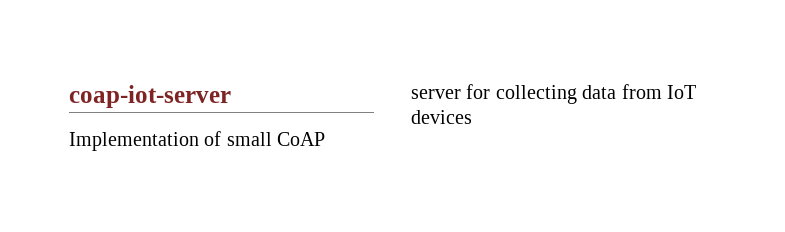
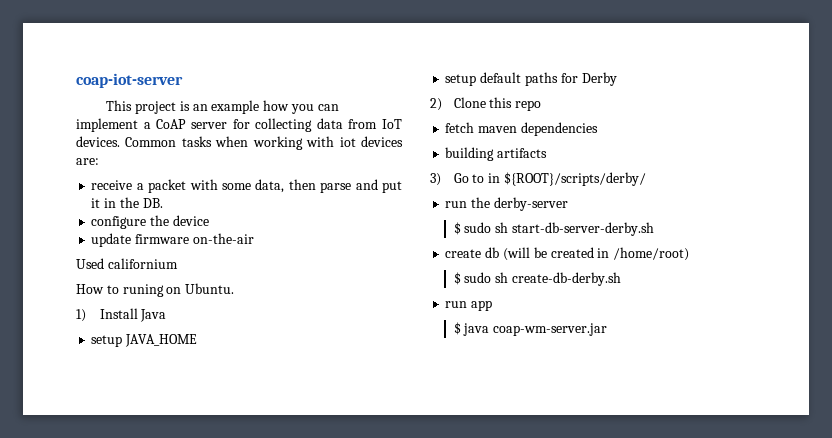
[69,131,272,151] Implementation of small -> [106,100,339,114] [76,118,151,132] This project is an example how you can implement a
[411,110,472,124] devices -> [76,136,403,150] [76,158,99,165] [91,179,402,193] [91,197,163,208] [91,215,209,229] [91,233,254,247] [76,258,178,269] [76,283,235,297] [76,308,167,322] [91,334,198,347] [445,72,617,86] [430,97,542,111] [445,122,598,136] [445,147,548,161] [430,172,646,186] [445,197,568,211] [453,222,654,236] [445,247,690,261] [453,272,621,286] [445,300,493,311] [453,322,608,336] devices. Common tasks when working with iot devices are: // receive a packet with some data, then parse and put it in the DB. // configure the device // update firmware on-the-air // Used californium // How to runing on Ubuntu. // 1) Install Java // setup JAVA_HOME // setup default paths for Derby // 2) Clone this repo // fetch maven dependencies // building artifacts // 3) Go to in ${ROOT}/scripts/derby/ // run the derby-server // $ sudo sh start-db-server-derby.sh // create db (will be created in /home/root) // $ sudo sh create-db-derby.sh // run app // $ java coap-wm-server.jar

